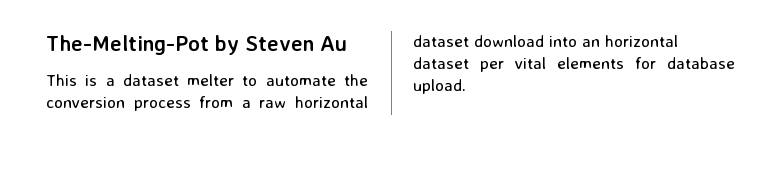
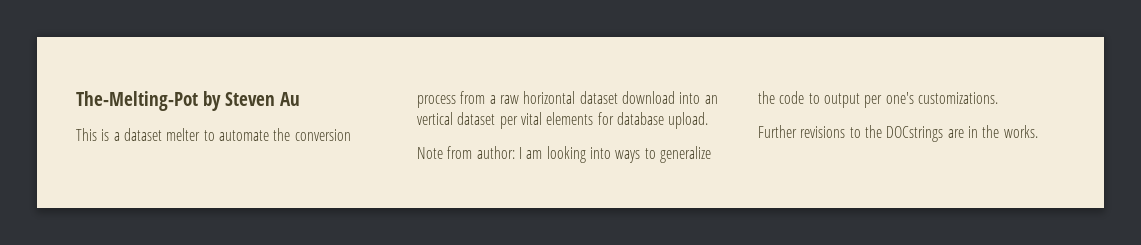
[605,35,678,47] horizontal -> [417,112,453,125] vertical
(466, 86) none -> [417,146,711,163] [758,91,998,108] [758,125,1038,142] // Note from author: I am looking into ways to generalize the code to output per one's customizations. // Further revisions to the DOCstrings are in the works.

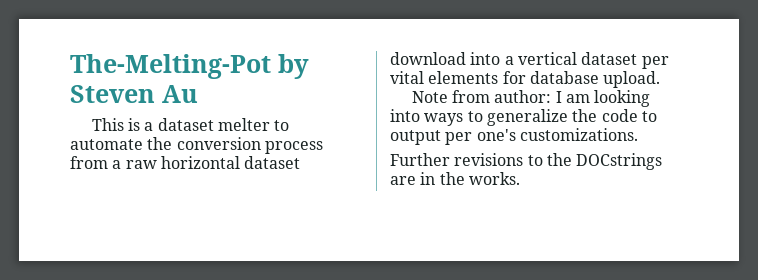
[704,95,718,104] an -> [504,56,514,65] a

